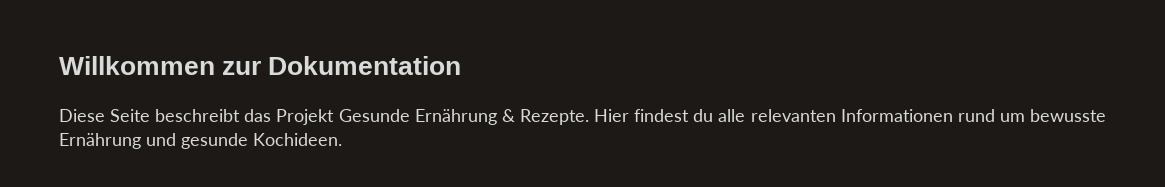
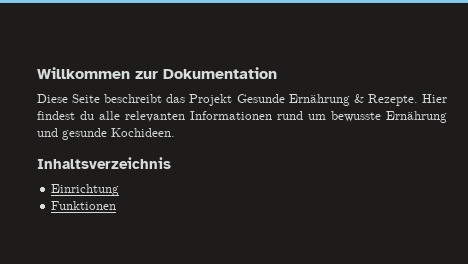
(342, 139) none -> [37,157,171,169] [51,184,120,196] [51,201,117,210] // Inhaltsverzeichnis // Einrichtung // Funktionen

